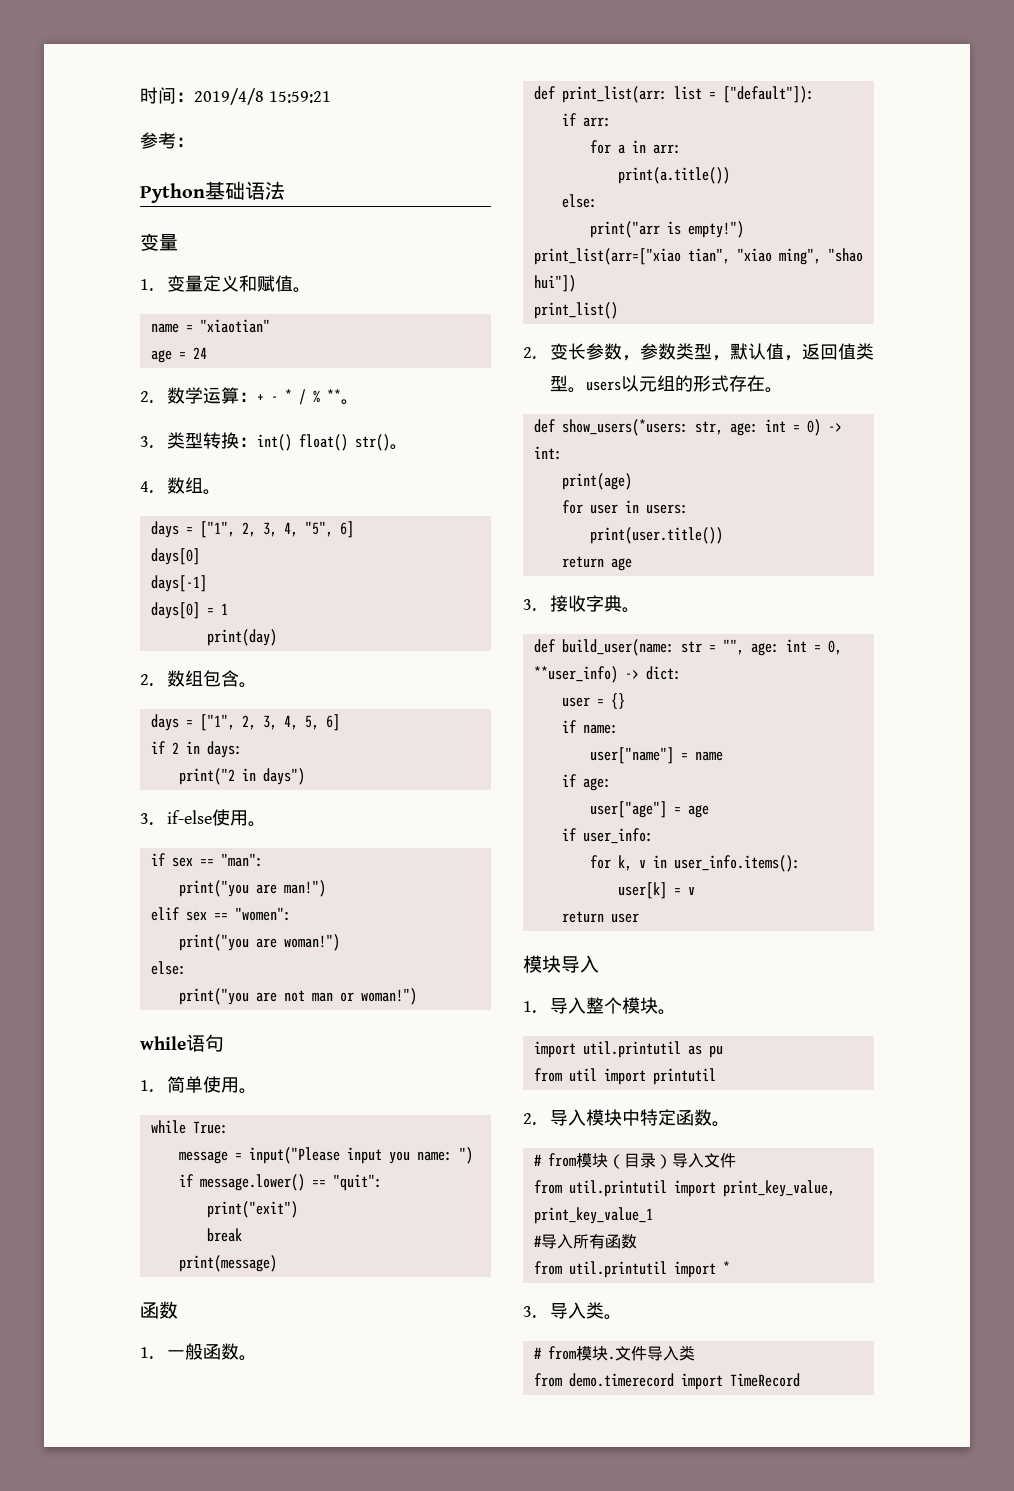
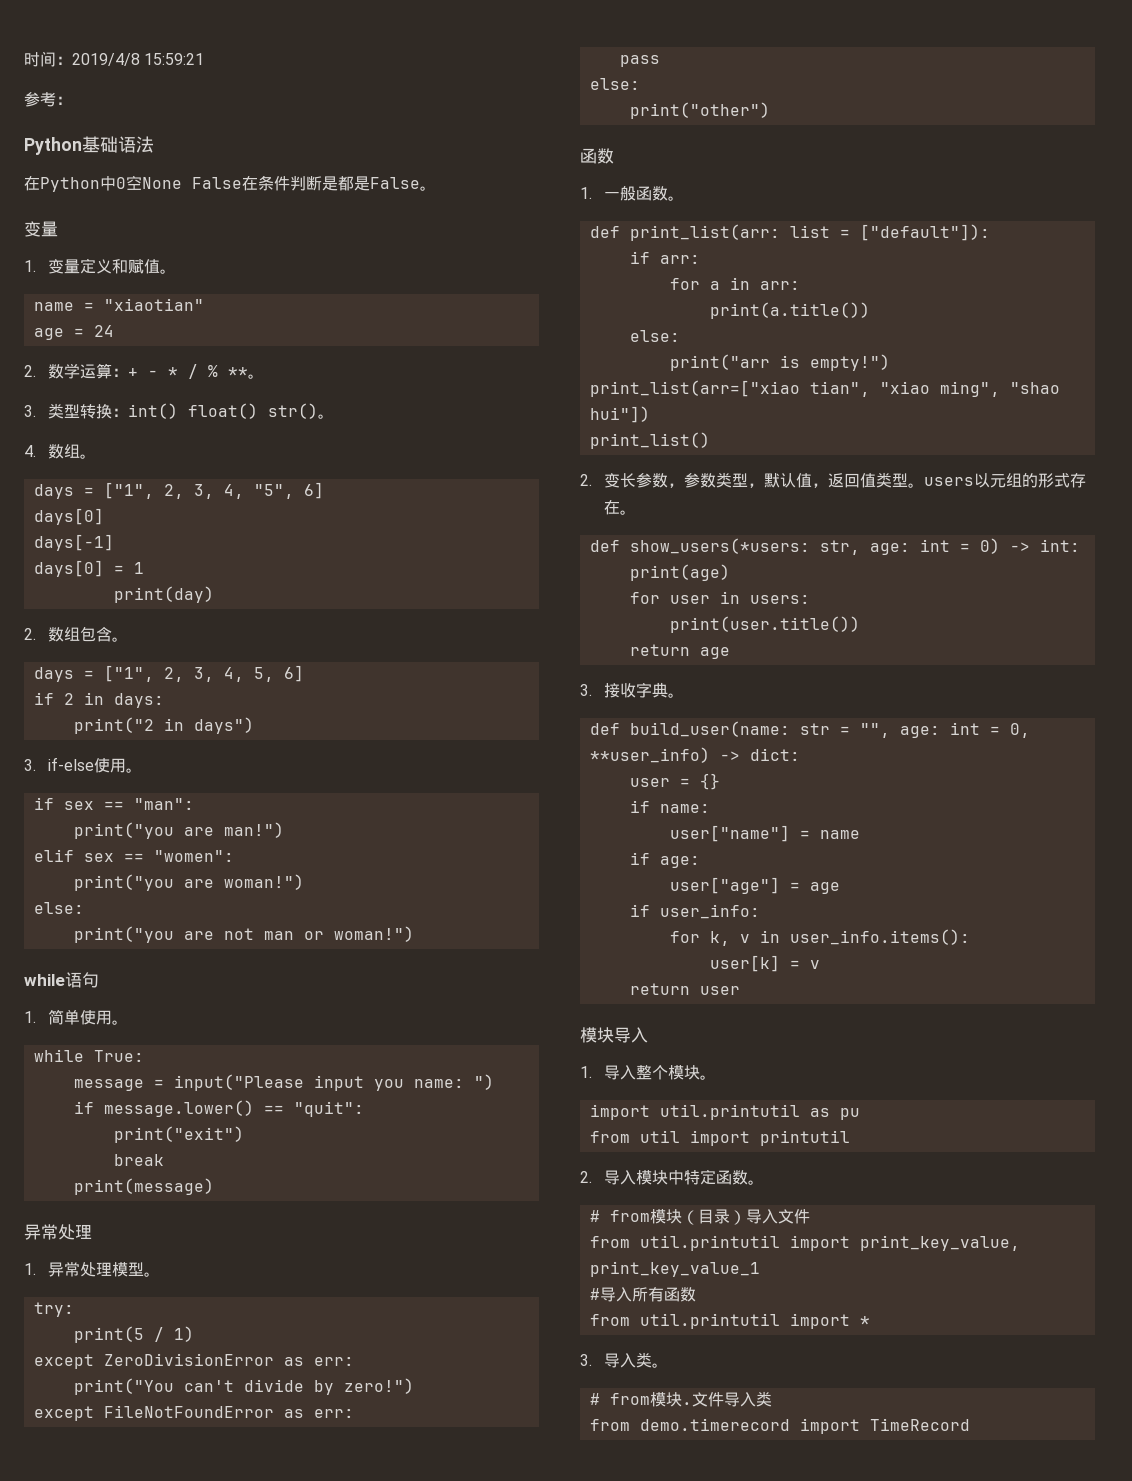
(285, 190) none -> [24,175,436,192] // 在Python中0空None False在条件判断是都是False。
(277, 1263) none -> [24,1224,92,1240] [24,1262,160,1277] [33,1302,74,1317] [73,1326,194,1343] [33,1353,354,1369] [73,1378,414,1395] [33,1405,354,1421] [619,55,660,67] [589,78,640,90] [629,102,770,119] // 异常处理 // 1.异常处理模型。 // try: // print(5 / 1) // except ZeroDivisionError as err: // print("You can't divide by zero!") // except FileNotFoundError as err: // pass // else: // print("other")

